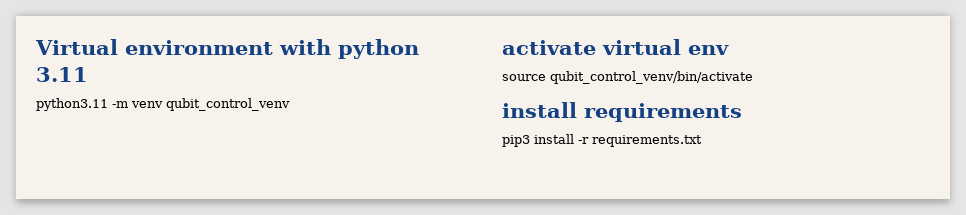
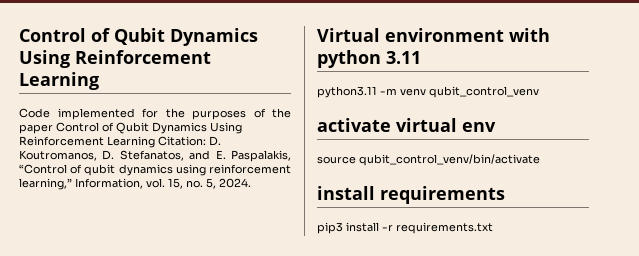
(35, 47) none -> [19,28,258,46] [19,50,211,68] [19,72,99,90] [19,108,291,120] [19,122,242,134] [19,136,221,148] [19,150,291,162] [19,164,291,176] [19,178,251,190] Control of Qubit Dynamics Using Reinforcement Learning // Code implemented for the purposes of the paper Control of Qubit Dynamics Using Reinforcement Learning Citation: D. Koutromanos, D. Stefanatos, and E. Paspalakis, “Control of qubit dynamics using reinforcement learning,” Information, vol. 15, no. 5, 2024. //

